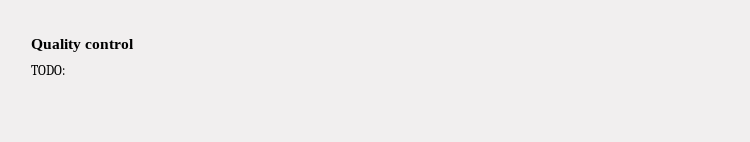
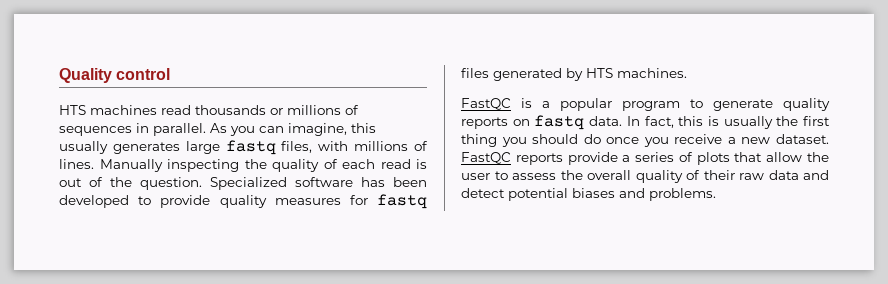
[31,65,65,75] TODO: -> [59,105,359,115] [59,123,376,136] [59,140,428,155] [59,159,427,172] [59,177,427,190] [59,194,427,209] [461,68,687,81] [461,98,830,111] [461,115,830,130] [461,134,829,147] [461,152,829,165] [461,170,829,183] [461,188,716,201] HTS machines read thousands or millions of sequences in parallel. As you can imagine, this usually generates large fastq files, with millions of lines. Manually inspecting the quality of each read is out of the question. Specialized software has been developed to provide quality measures for fastq files generated by HTS machines. // FastQC is a popular program to generate quality reports on fastq data. In fact, this is usually the first thing you should do once you receive a new dataset. FastQC reports provide a series of plots that allow the user to assess the overall quality of their raw data and detect potential biases and problems.

